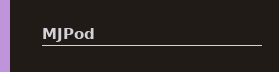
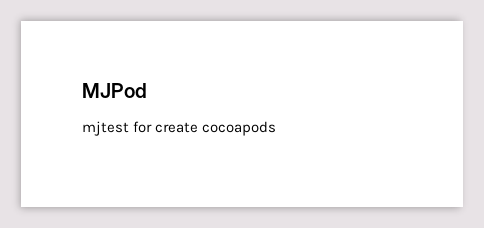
(95, 35) none -> [82,121,277,136] // mjtest for create cocoapods

